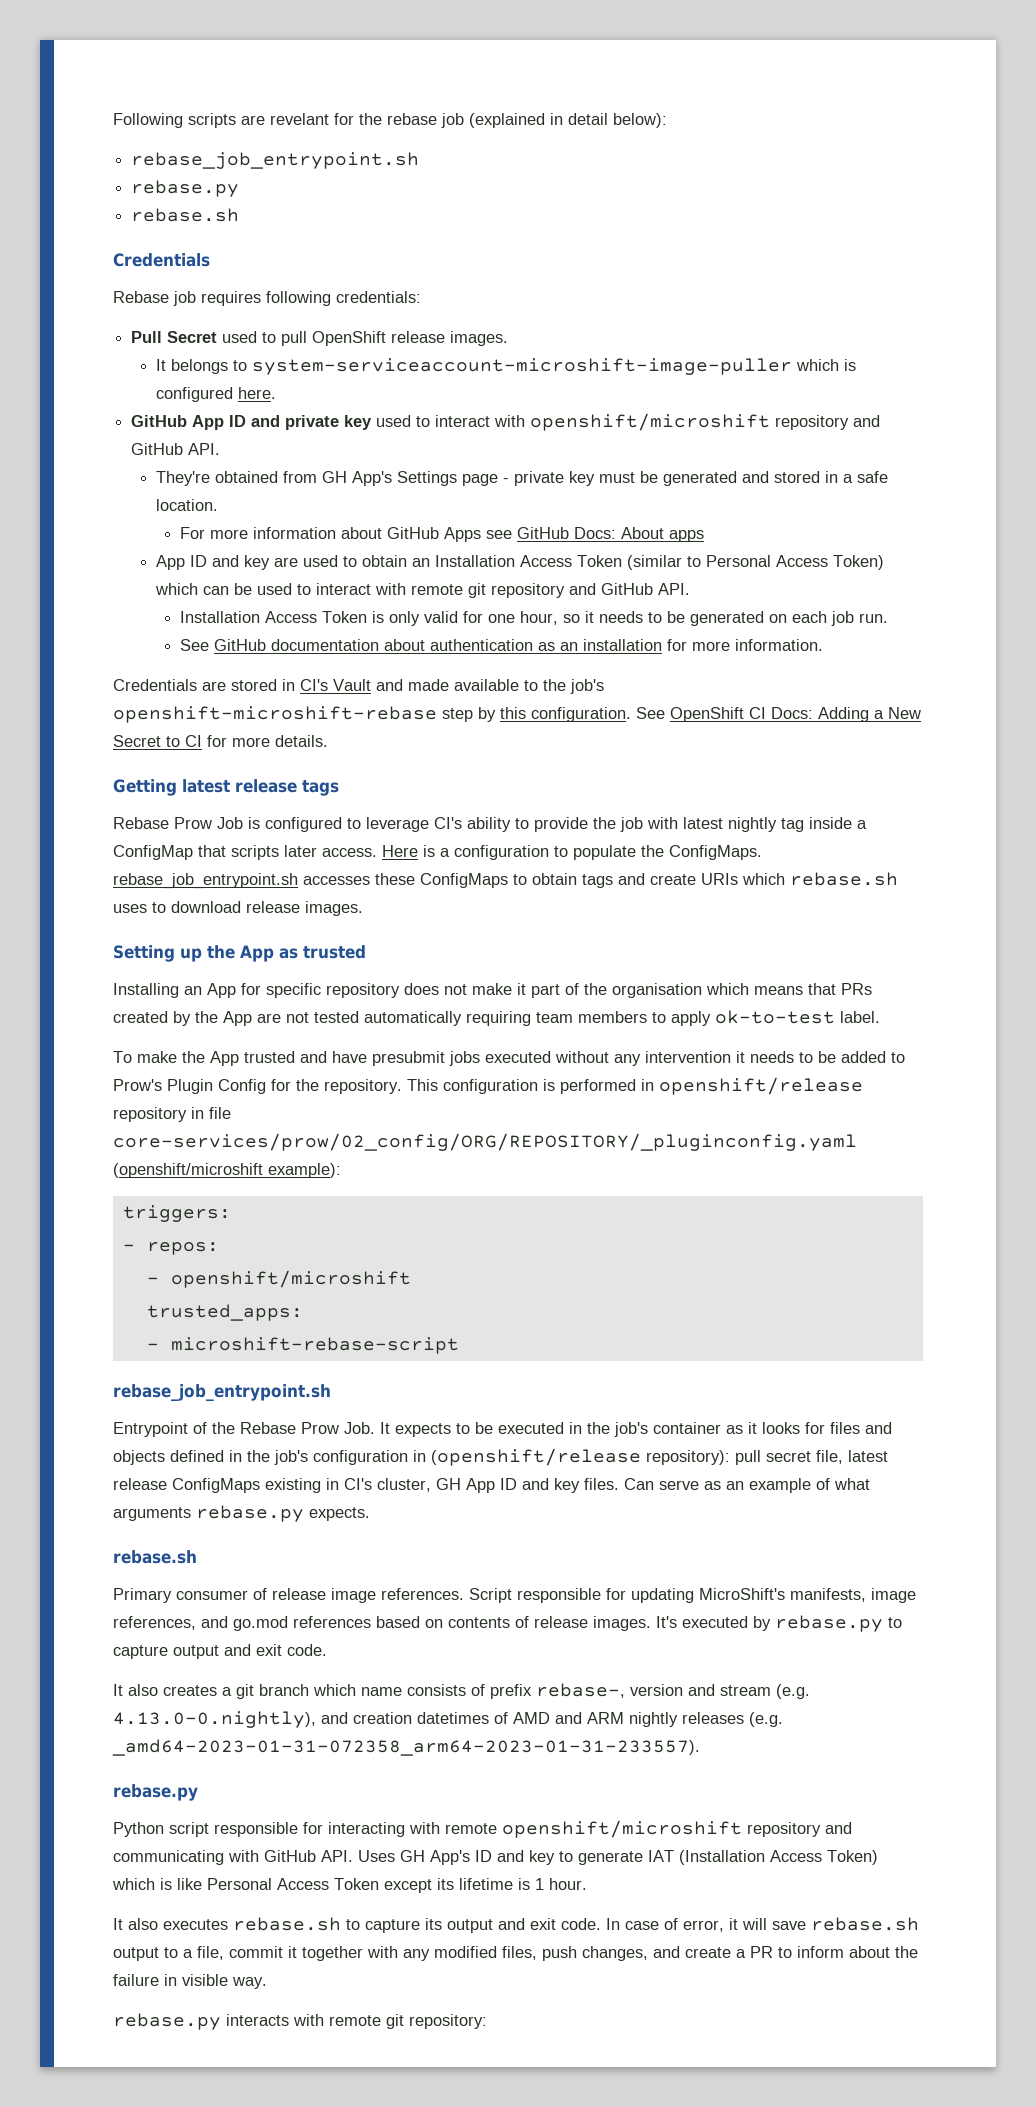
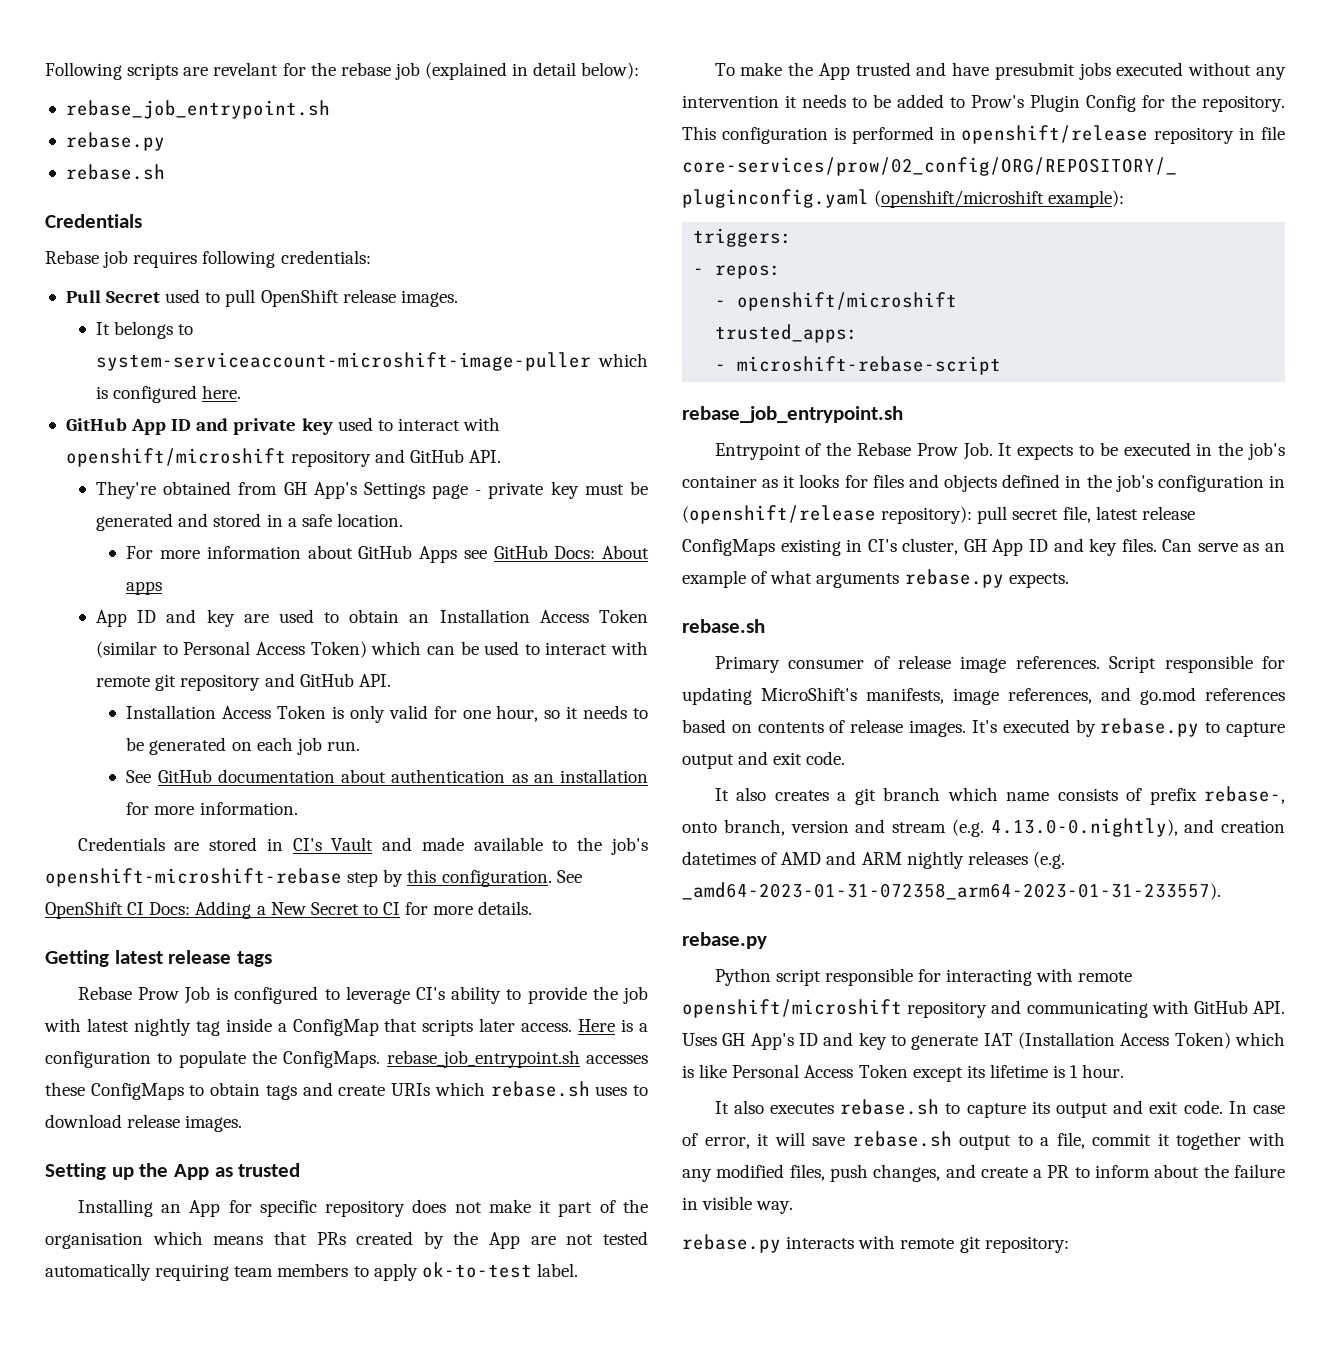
(625, 1690) none -> [682,819,785,836] onto branch,

